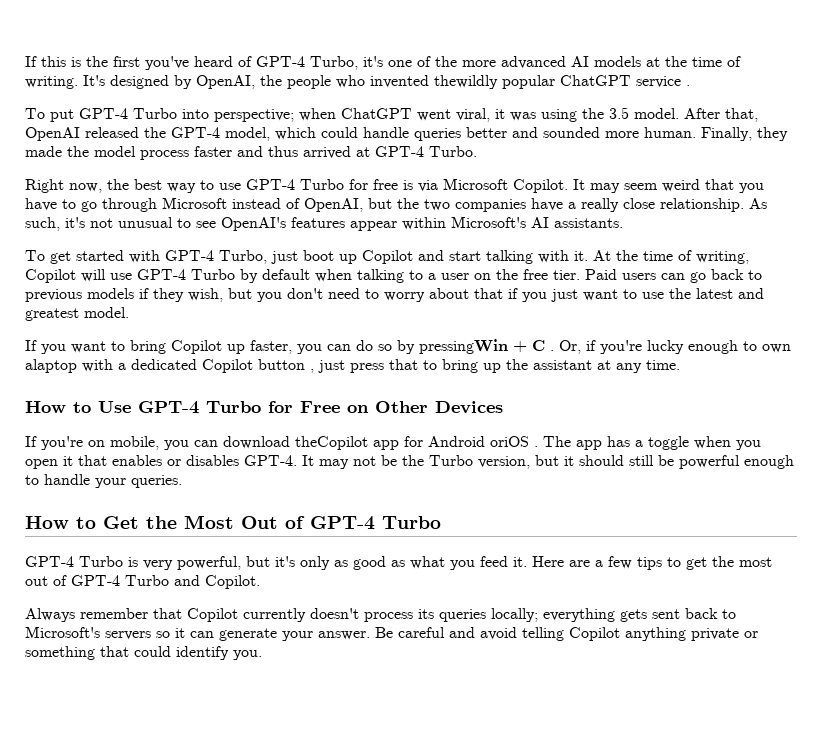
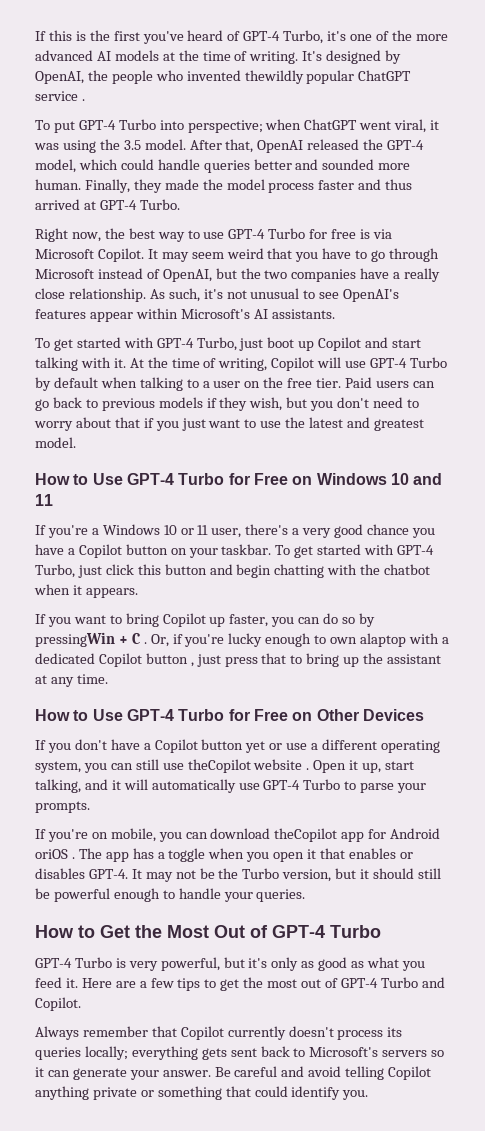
(129, 312) none -> [35,473,443,485] [35,494,53,506] [35,524,435,538] [35,544,435,558] [35,564,431,578] [34,584,138,598] // How to Use GPT-4 Turbo for Free on Windows 10 and 11 // If you're a Windows 10 or 11 user, there's a very good chance you have a Copilot button on your taskbar. To get started with GPT-4 Turbo, just click this button and begin chatting with the chatbot when it appears.
(503, 407) none -> [35,739,440,753] [35,759,415,773] [35,779,427,793] [35,801,90,813] // If you don't have a Copilot button yet or use a different operating system, you can still use theCopilot website . Open it up, start talking, and it will automatically use GPT-4 Turbo to parse your prompts.

